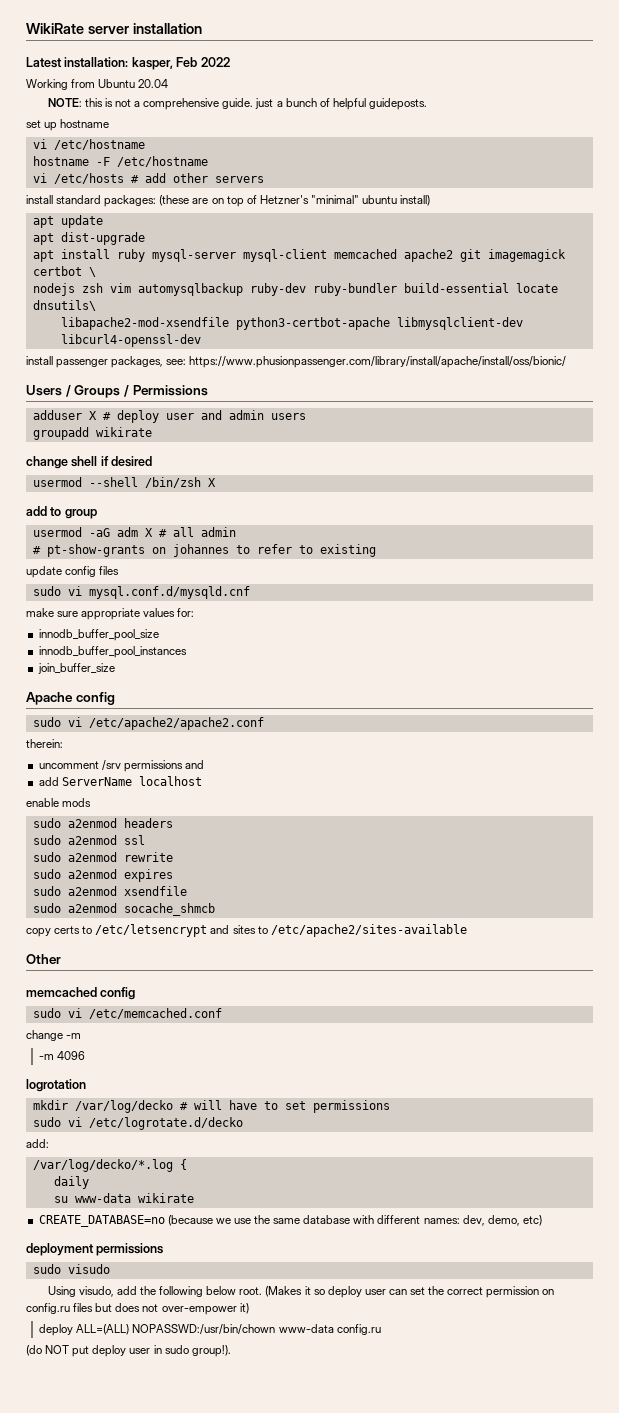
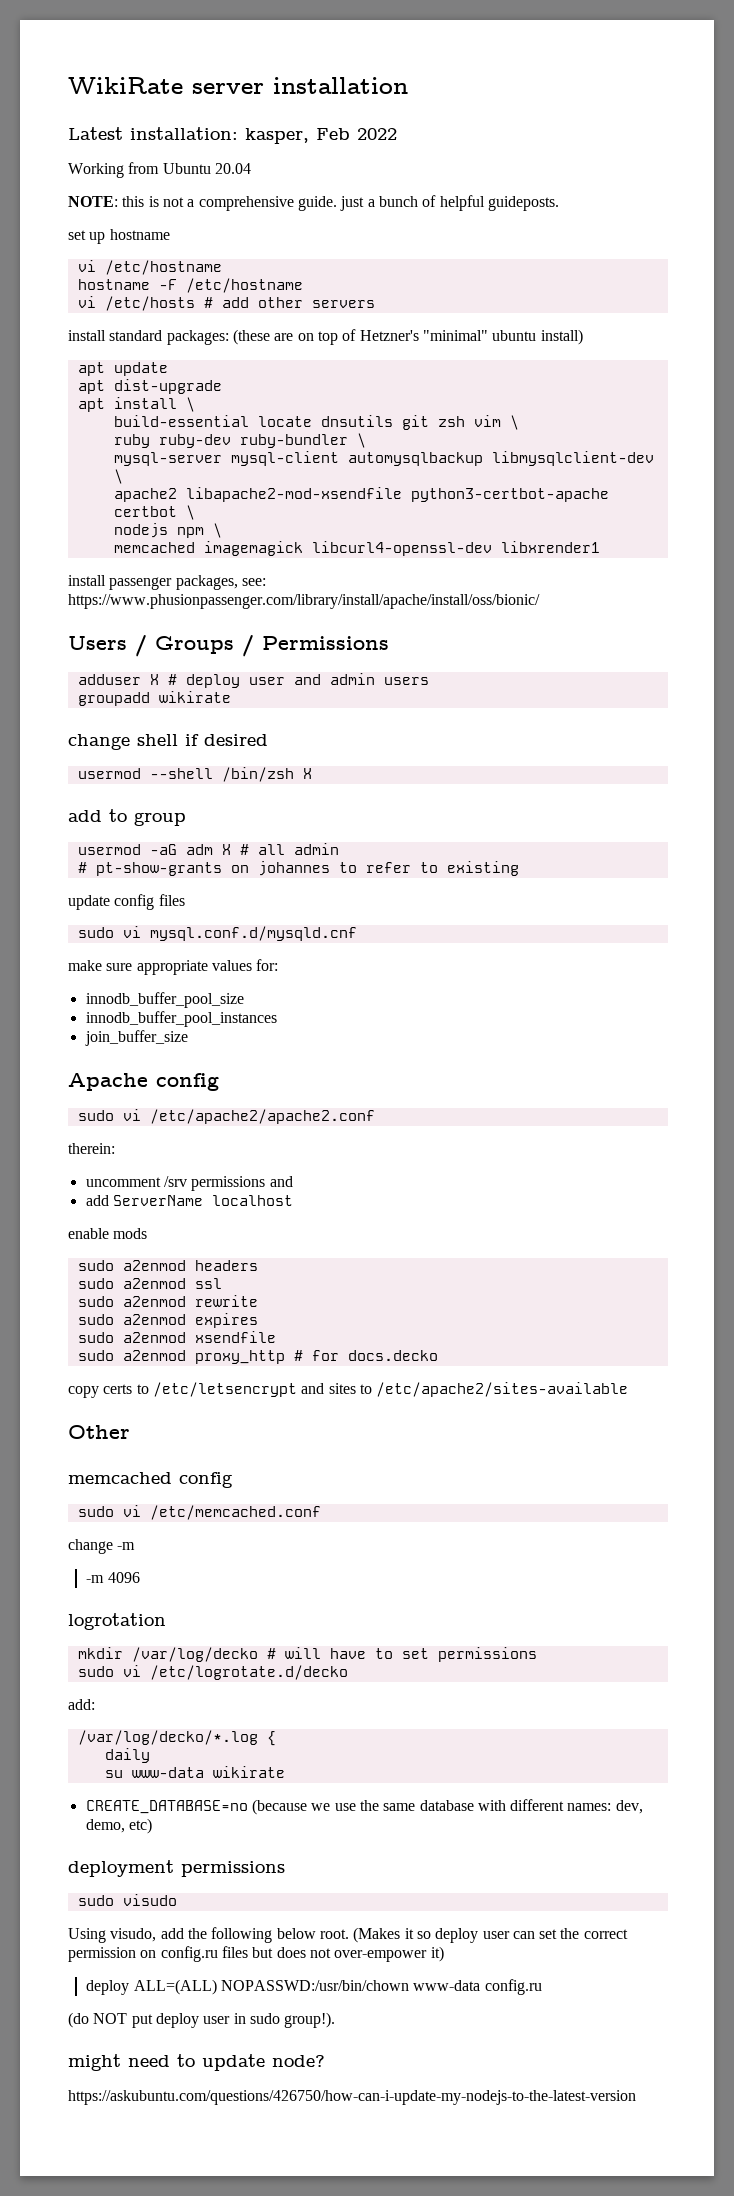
[116,249,566,262] [32,266,96,277] [32,283,558,296] [32,300,96,311] [60,317,523,330] ruby mysql-server mysql-client memcached apache2 git imagemagick certbot \ // nodejs zsh vim automysqlbackup ruby-dev ruby-bundler build-essential locate dnsutils\ // libapache2-mod-xsendfile python3-certbot-apache libmysqlclient-dev -> [185,397,195,412] [113,415,519,430] [113,433,366,448] [113,451,654,466] [113,469,123,484] [113,487,609,502] [113,505,195,520] [113,523,222,538] [113,541,303,556] \ // build-essential locate dnsutils git zsh vim \ // ruby ruby-dev ruby-bundler \ // mysql-server mysql-client automysqlbackup libmysqlclient-dev \ // apache2 libapache2-mod-xsendfile python3-certbot-apache certbot \ // nodejs npm \ // memcached imagemagick
(201, 340) none -> [500,541,600,553] libxrender1
[123,903,215,916] socache_shmcb -> [194,1350,438,1364] proxy_http # for docs.decko
(231, 1351) none -> [68,2054,325,2071] [68,2090,636,2105] // might need to update node? // https://askubuntu.com/questions/426750/how-can-i-update-my-nodejs-to-the-latest-version

